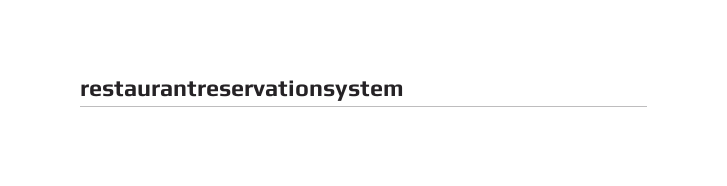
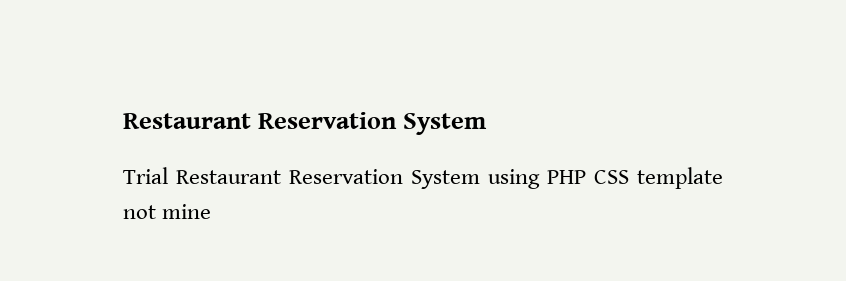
[80,80,404,101] restaurantreservationsystem -> [123,112,488,135] [123,167,723,189] [123,204,212,219] Restaurant Reservation System // Trial Restaurant Reservation System using PHP CSS template not mine

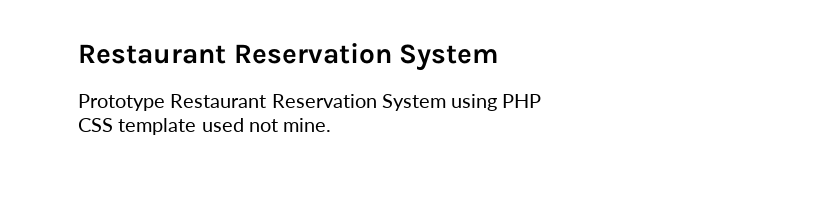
[123,167,168,184] Trial -> [78,94,165,111] Prototype
(586, 177) none -> (542, 101) //
[123,204,212,219] not mine -> [201,118,332,132] used not mine.

